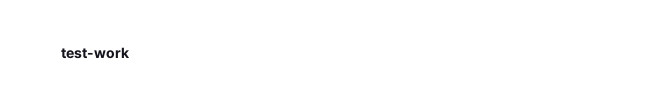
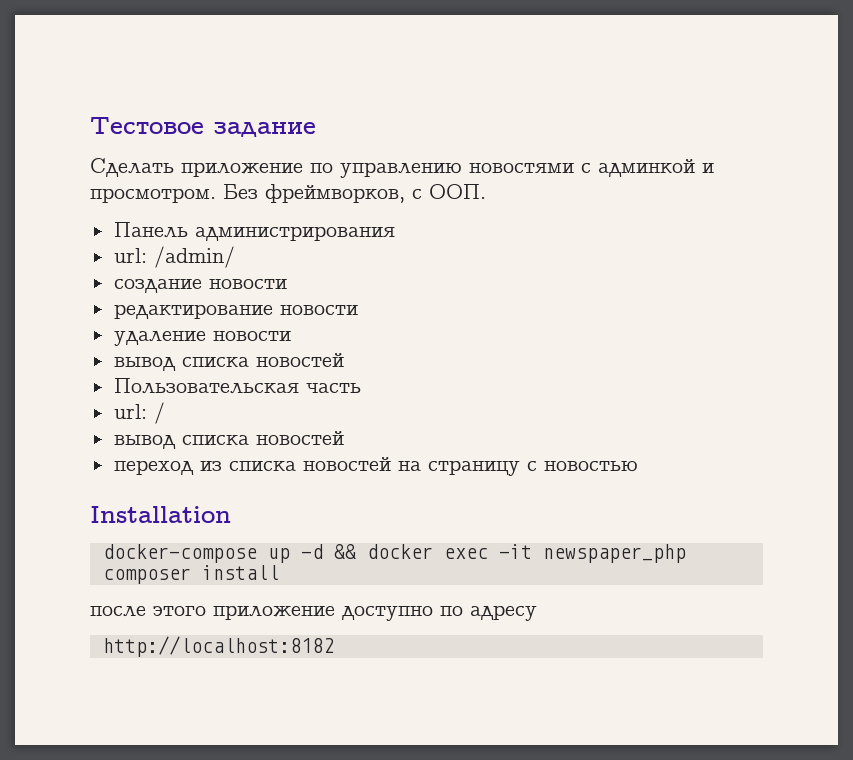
[61,47,130,59] test-work -> [90,117,316,137] [90,158,714,178] [90,184,486,203] [113,222,395,241] [113,246,235,268] [113,279,287,293] [113,304,358,319] [113,331,291,346] [113,353,344,371] [113,378,361,394] [113,402,165,424] [113,431,344,449] [113,457,638,476] [90,506,231,523] [102,544,686,563] [102,565,279,584] [90,605,537,621] [102,636,334,657] Тестовое задание // Сделать приложение по управлению новостями с админкой и просмотром. Без фреймворков, с ООП. // Панель администрирования // url: /admin/ // создание новости // редактирование новости // удаление новости // вывод списка новостей // Пользовательская часть // url: / // вывод списка новостей // переход из списка новостей на страницу с новостью // Installation // docker-compose up -d && docker exec -it newspaper_php composer install // после этого приложение доступно по адресу // http://localhost:8182

